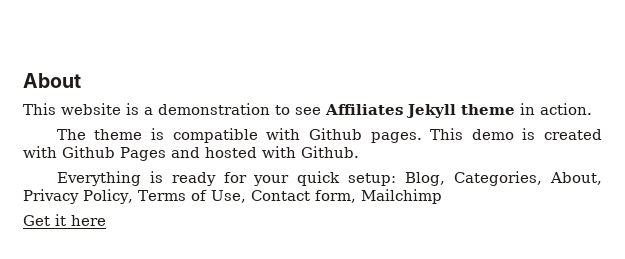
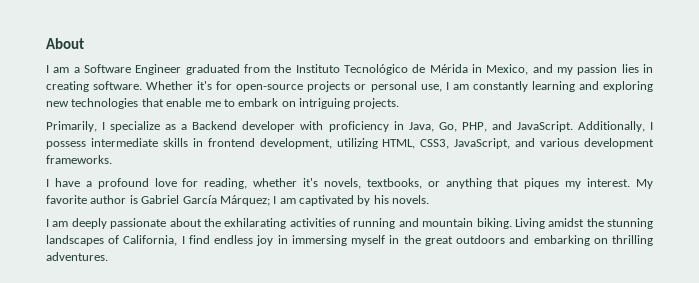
[23,103,592,118] [56,128,602,143] [23,146,359,161] [56,171,603,186] [23,189,442,204] [23,214,106,226] This website is a demonstration to see Affiliates Jekyll theme in action. // The theme is compatible with Github pages. This demo is created with Github Pages and hosted with Github. // Everything is ready for your quick setup: Blog, Categories, About, Privacy Policy, Terms of Use, Contact form, Mailchimp // Get it here -> [46,64,653,75] [46,81,653,92] [46,98,400,109] [46,121,653,132] [46,138,654,149] [46,155,112,164] [46,178,653,189] [46,195,430,206] [46,218,653,229] [46,235,654,246] [46,252,108,261] I am a Software Engineer graduated from the Instituto Tecnológico de Mérida in Mexico, and my passion lies in creating software. Whether it's for open-source projects or personal use, I am constantly learning and exploring new technologies that enable me to embark on intriguing projects. // Primarily, I specialize as a Backend developer with proficiency in Java, Go, PHP, and JavaScript. Additionally, I possess intermediate skills in frontend development, utilizing HTML, CSS3, JavaScript, and various development frameworks. // I have a profound love for reading, whether it's novels, textbooks, or anything that piques my interest. My favorite author is Gabriel García Márquez; I am captivated by his novels. // I am deeply passionate about the exhilarating activities of running and mountain biking. Living amidst the stunning landscapes of California, I find endless joy in immersing myself in the great outdoors and embarking on thrilling adventures.

